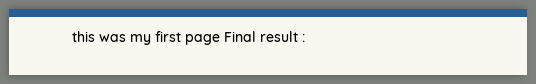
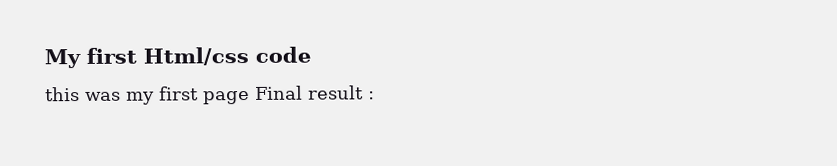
(72, 36) none -> [44,46,311,69] My first Html/css code //

